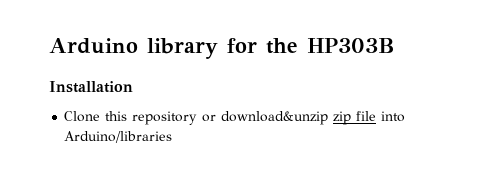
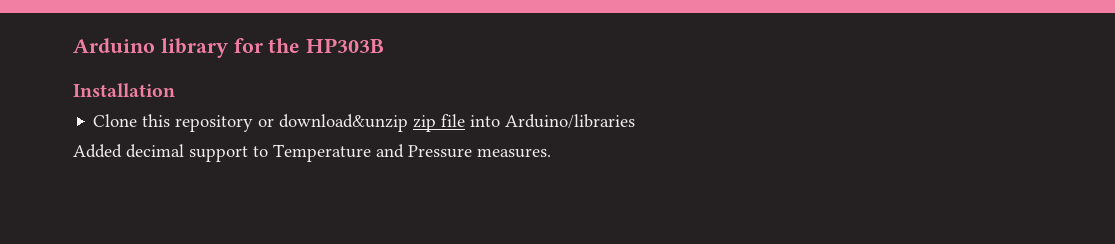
(173, 137) none -> [73,144,551,162] // Added decimal support to Temperature and Pressure measures.

